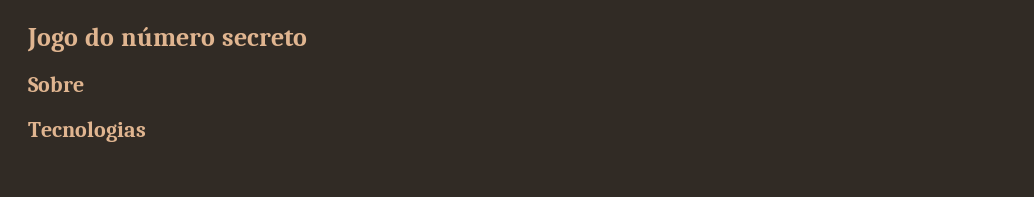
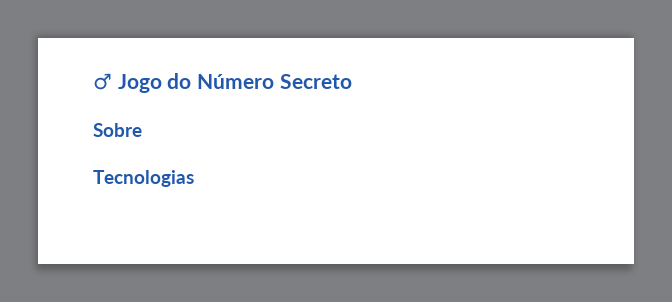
(27, 40) none -> [93,73,112,90] ♂
[120,27,307,46] número secreto -> [197,74,352,89] Número Secreto

